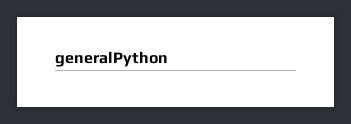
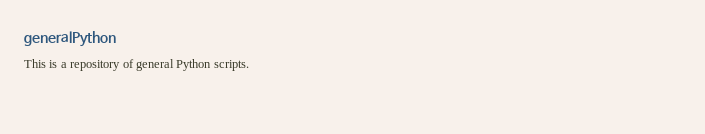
(168, 59) none -> [24,59,249,71] // This is a repository of general Python scripts.

